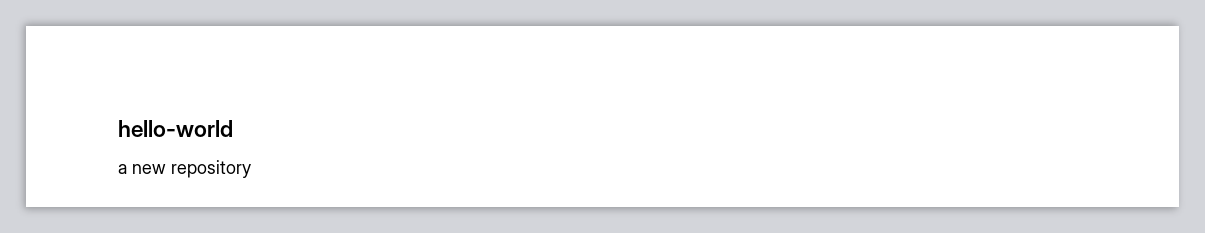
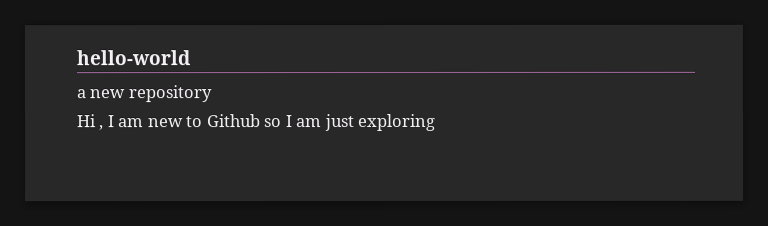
(251, 169) none -> [77,113,437,132] // Hi , I am new to Github so I am just exploring

